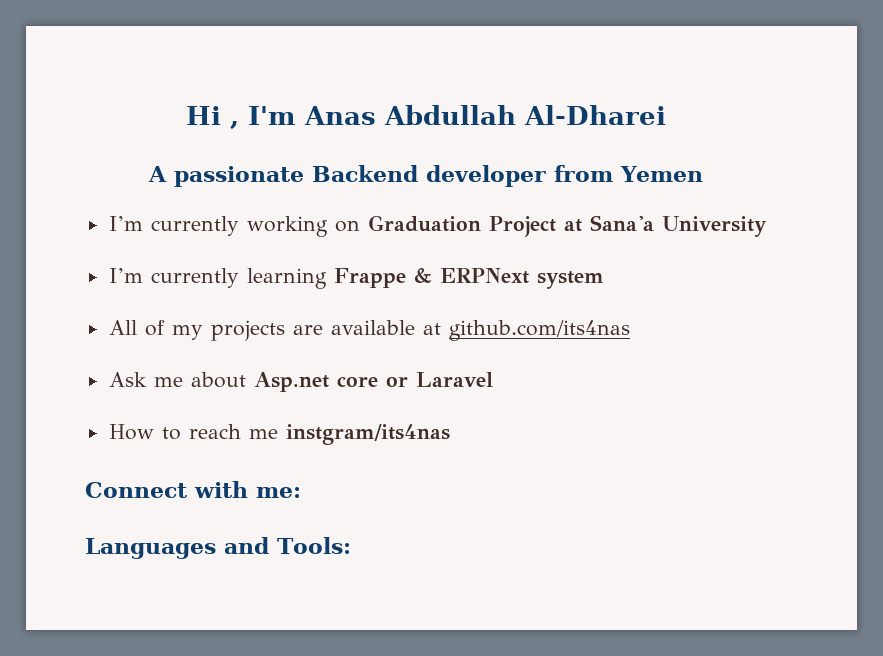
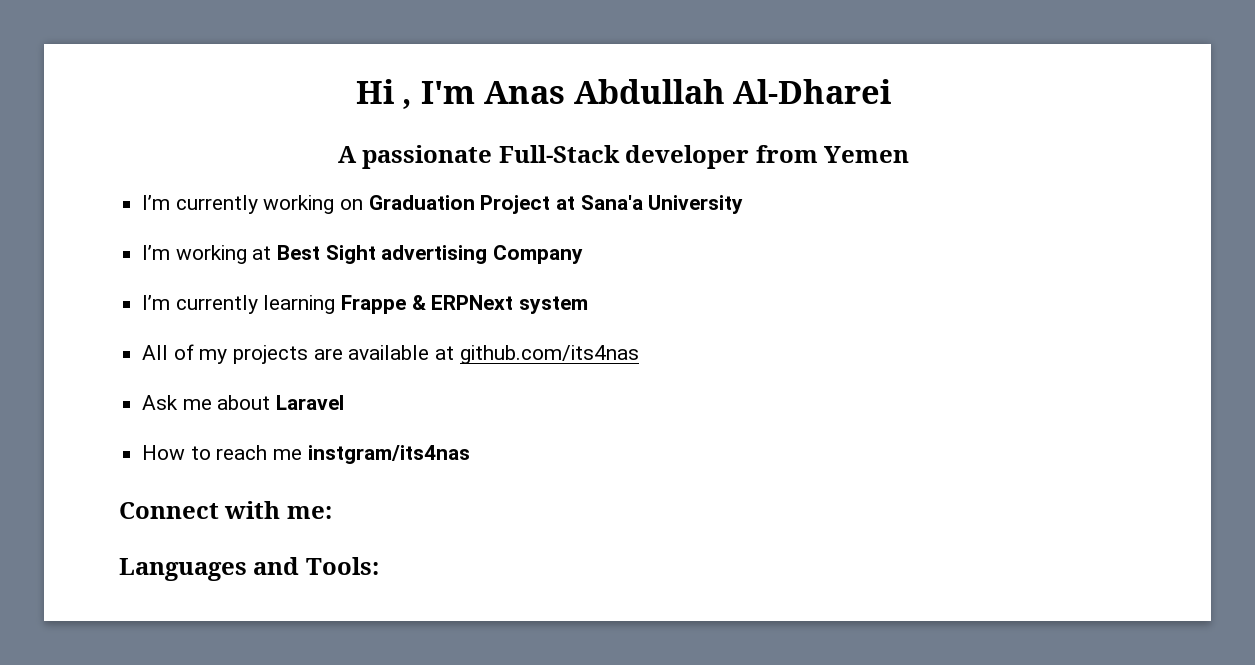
[311,165,418,182] Backend -> [498,145,620,163] Full-Stack
(767, 226) none -> [142,245,584,264] // I’m working at Best Sight advertising Company
[253,372,408,392] Asp.net core or -> (271, 402) none

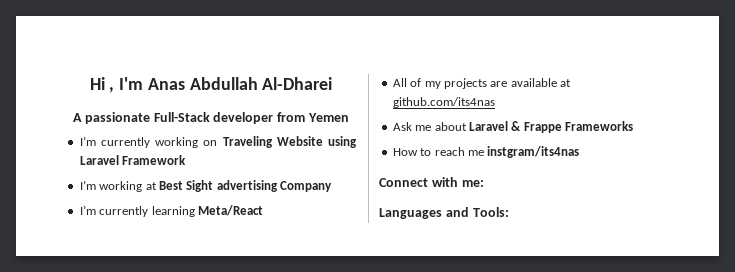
[368,195,744,214] Graduation Project at Sana'a University -> [222,136,358,148] [79,155,187,165] Traveling Website using Laravel Framework
[341,295,589,314] Frappe & ERPNext system -> [197,205,263,216] Meta/React
(345, 402) none -> [511,121,633,133] & Frappe Frameworks

